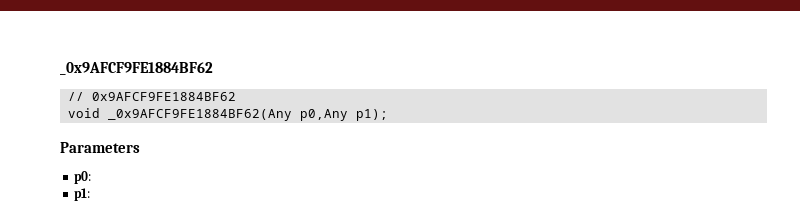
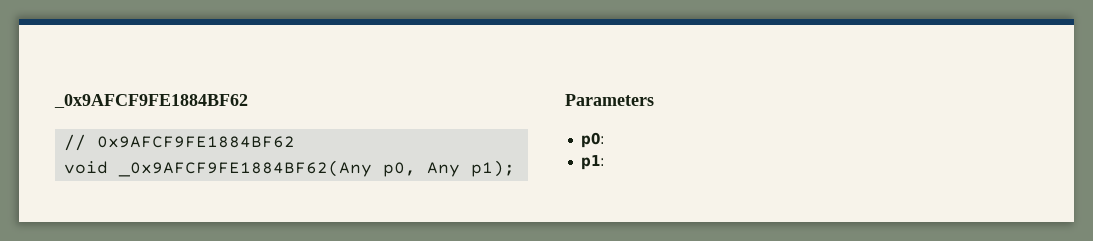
[299,109,348,121] p0,Any -> [382,162,460,177] p0, Any

